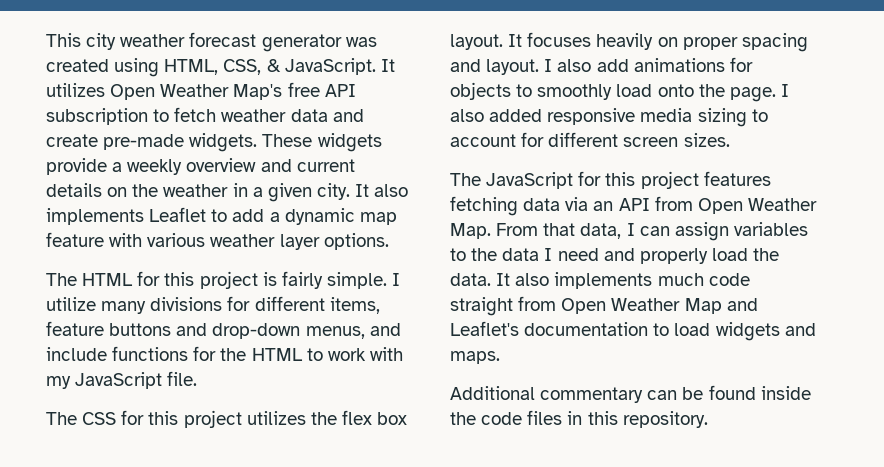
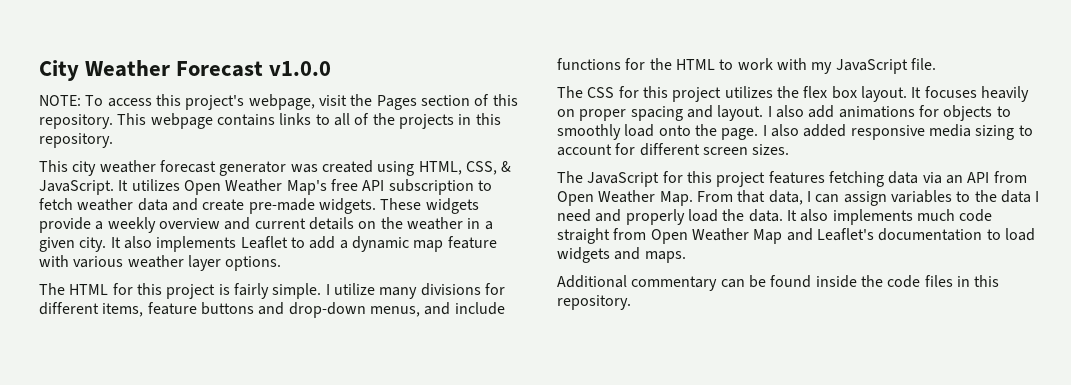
(46, 40) none -> [39,60,332,81] [39,94,518,110] [39,113,501,129] [39,133,113,148] City Weather Forecast v1.0.0 // NOTE: To access this project's webpage, visit the Pages section of this repository. This webpage contains links to all of the projects in this repository. //

